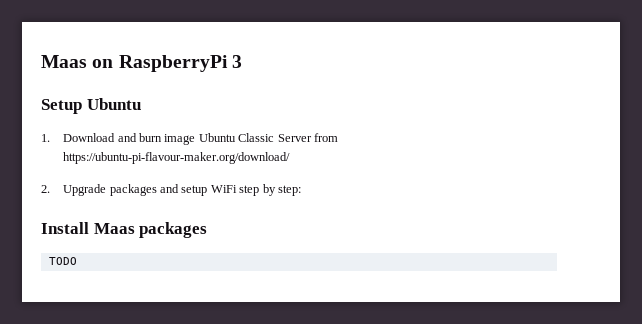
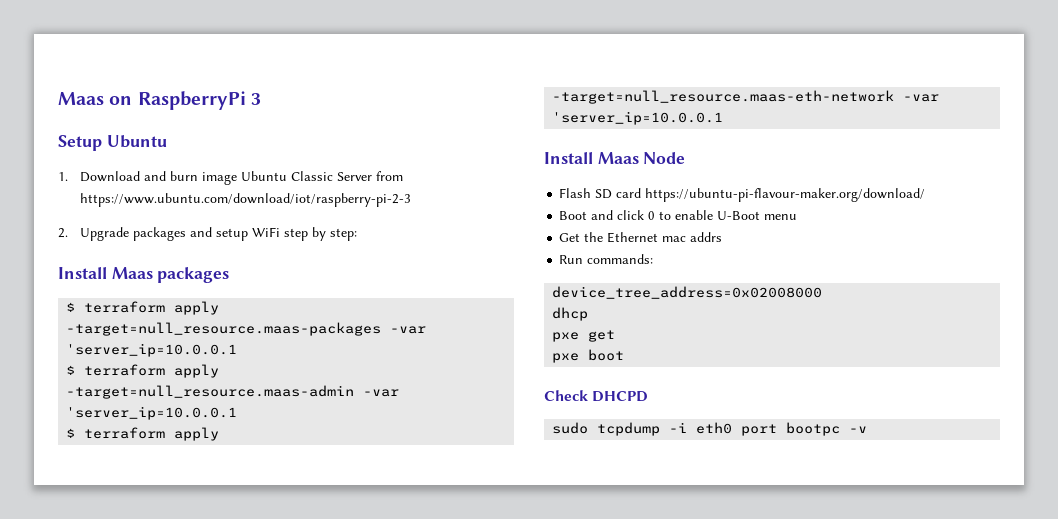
[63,152,291,164] https://ubuntu-pi-flavour-maker.org/download/ -> [80,193,412,207] https://www.ubuntu.com/download/iot/raspberry-pi-2-3
[48,257,77,265] TODO -> [66,301,220,315] [66,322,427,336] [66,343,238,357] [66,364,220,378] [66,385,400,399] [66,406,238,420] [66,427,220,441] [552,90,940,104] [552,111,724,125] [544,152,686,164] [559,188,926,202] [559,210,798,220] [559,232,723,243] [559,254,654,264] [552,286,823,299] [552,307,589,321] [552,330,616,342] [552,349,625,363] [544,390,649,402] [552,422,868,436] $ terraform apply -target=null_resource.maas-packages -var 'server_ip=10.0.0.1 // $ terraform apply -target=null_resource.maas-admin -var 'server_ip=10.0.0.1 // $ terraform apply -target=null_resource.maas-eth-network -var 'server_ip=10.0.0.1 // Install Maas Node // Flash SD card https://ubuntu-pi-flavour-maker.org/download/ // Boot and click 0 to enable U-Boot menu // Get the Ethernet mac addrs // Run commands: // device_tree_address=0x02008000 // dhcp // pxe get // pxe boot // Check DHCPD // sudo tcpdump -i eth0 port bootpc -v

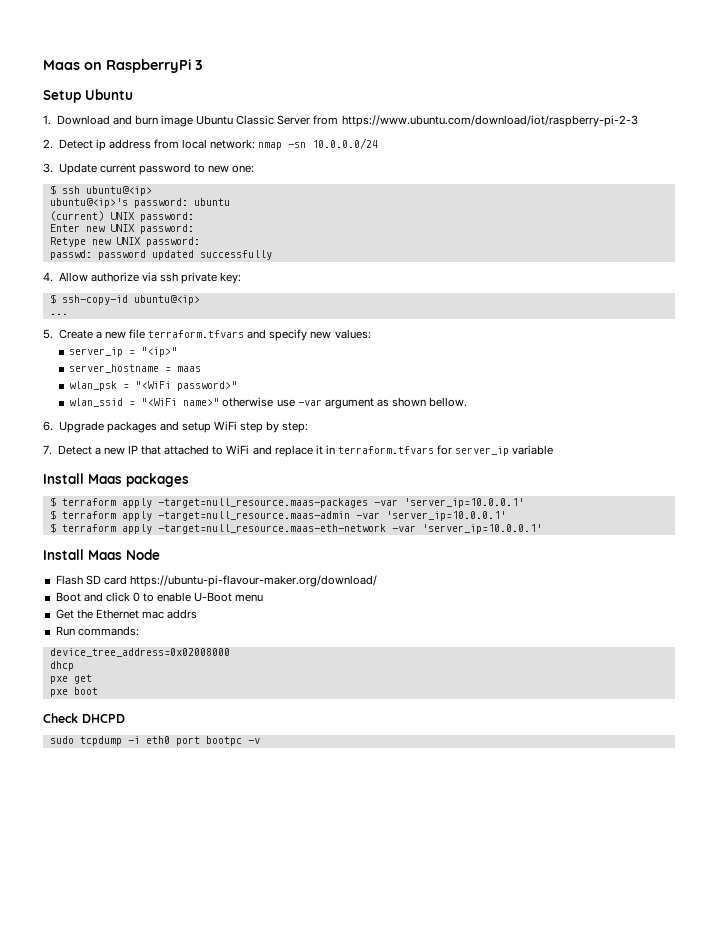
(68, 233) none -> [58,138,379,151] [43,163,255,175] [49,185,152,196] [49,198,230,208] [49,211,194,222] [49,224,194,234] [49,237,200,247] [49,250,272,260] [43,272,242,284] [49,294,200,305] [49,313,68,315] [43,329,371,341] [69,347,178,357] [69,364,202,373] [69,381,238,391] [69,397,468,409] [43,421,53,431] Detect ip address from local network: nmap -sn 10.0.0.0/24 // 3. Update current password to new one: // $ ssh ubuntu@<ip> // ubuntu@<ip>'s password: ubuntu // (current) UNIX password: // Enter new UNIX password: // Retype new UNIX password: // passwd: password updated successfully // 4. Allow authorize via ssh private key: // $ ssh-copy-id ubuntu@<ip> // ... // 5. Create a new file terraform.tfvars and specify new values: // server_ip = "<ip>" // server_hostname = maas // wlan_psk = "<WiFi password>" // wlan_ssid = "<WiFi name>" otherwise use -var argument as shown bellow. // 6.
(358, 234) none -> [43,445,554,457] // 7. Detect a new IP that attached to WiFi and replace it in terraform.tfvars for server_ip variable
[66,343,238,357] 'server_ip=10.0.0.1 -> [403,498,524,508] 'server_ip=10.0.0.1'
[66,406,238,420] 'server_ip=10.0.0.1 -> [385,511,506,521] 'server_ip=10.0.0.1'
[552,111,724,125] 'server_ip=10.0.0.1 -> [421,524,542,534] 'server_ip=10.0.0.1'

